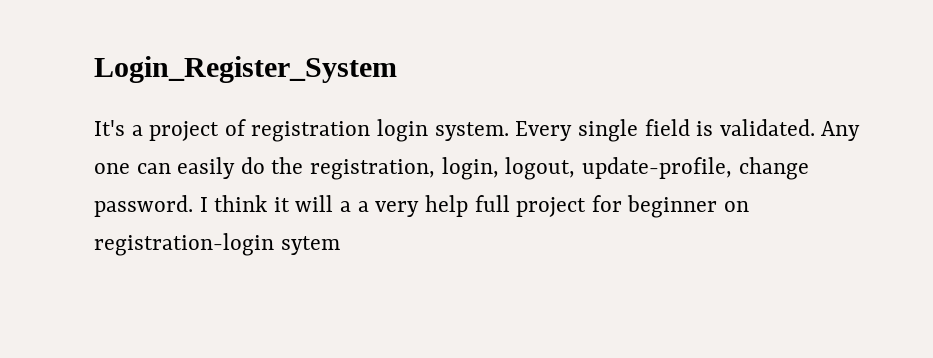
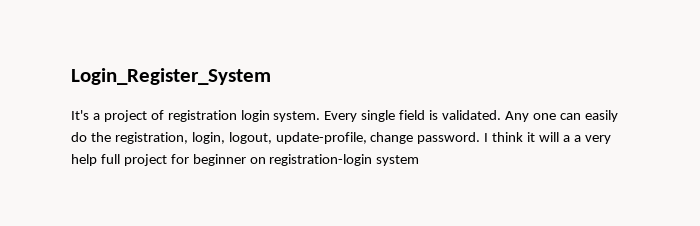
[280,236,340,255] sytem -> [376,155,420,166] system

